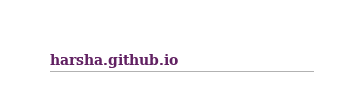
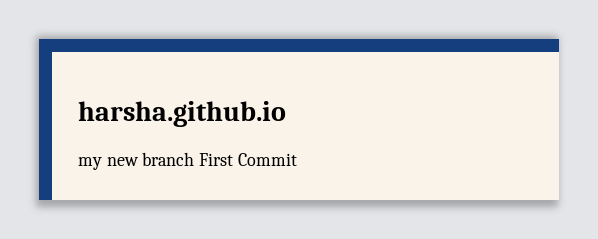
(178, 61) none -> [78,152,297,170] // my new branch First Commit

